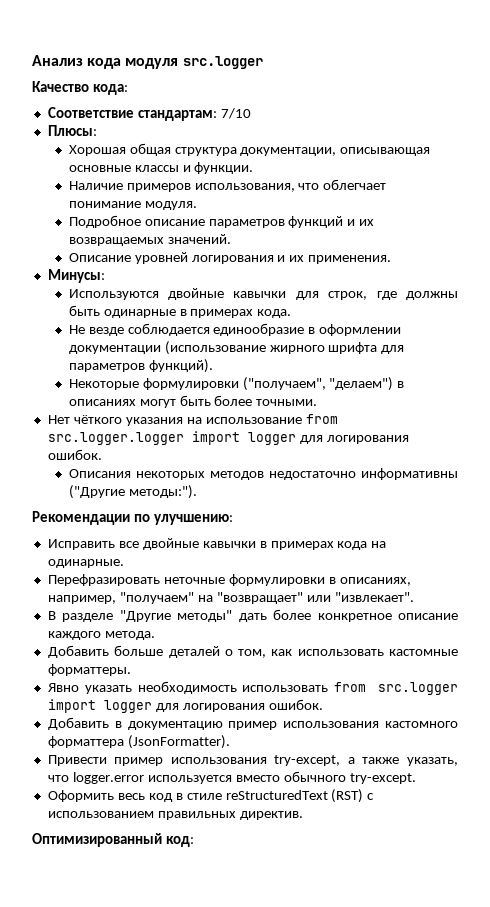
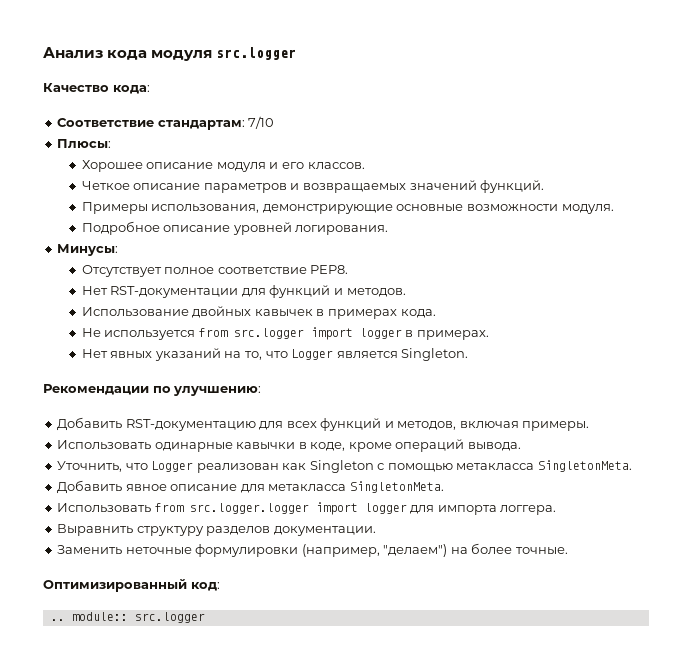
[68,143,431,156] [68,162,254,174] [68,179,387,192] [68,201,197,210] [68,215,375,228] [68,234,231,246] [68,252,392,264] [47,269,105,283] [68,288,458,300] [68,305,292,318] [68,323,402,336] [68,341,405,355] [68,359,213,373] [68,377,405,391] [68,395,318,408] [47,415,302,426] Хорошая общая структура документации, описывающая основные классы и функции. // Наличие примеров использования, что облегчает понимание модуля. // Подробное описание параметров функций и их возвращаемых значений. // Описание уровней логирования и их применения. // Минусы: // Используются двойные кавычки для строк, где должны быть одинарные в примерах кода. // Не везде соблюдается единообразие в оформлении документации (использование жирного шрифта для параметров функций). // Некоторые формулировки ("получаем", "делаем") в описаниях могут быть более точными. // Нет чёткого указания на использование -> [81,160,365,172] [81,180,545,193] [81,202,614,214] [81,221,389,235] [57,244,119,256] [81,265,349,277] [81,285,406,298] [81,306,436,319] [81,327,489,340] [81,348,469,361] [43,384,262,396] [57,417,590,431] [57,439,521,452] [57,460,632,473] [57,480,444,494] [57,503,152,513] Хорошее описание модуля и его классов. // Четкое описание параметров и возвращаемых значений функций. // Примеры использования, демонстрирующие основные возможности модуля. // Подробное описание уровней логирования. // Минусы: // Отсутствует полное соответствие PEP8. // Нет RST-документации для функций и методов. // Использование двойных кавычек в примерах кода. // Не используется from src.logger import logger в примерах. // Нет явных указаний на то, что Logger является Singleton. // Рекомендации по улучшению: // Добавить RST-документацию для всех функций и методов, включая примеры. // Использовать одинарные кавычки в коде, кроме операций вывода. // Уточнить, что Logger реализован как Singleton с помощью метакласса SingletonMeta. // Добавить явное описание для метакласса SingletonMeta. // Использовать
[326,435,409,444] [47,449,102,460] [68,468,458,480] [68,485,197,499] [32,511,233,525] [47,538,387,550] [47,559,124,568] [47,574,411,586] [47,592,414,604] [47,609,459,622] [47,631,155,640] [47,645,458,658] [47,664,131,676] [47,681,458,695] [47,699,323,713] [47,717,458,730] [47,735,230,749] [47,755,458,766] [47,771,416,784] [47,789,375,803] [47,811,303,820] логирования ошибок. // Описания некоторых методов недостаточно информативны ("Другие методы:"). // Рекомендации по улучшению: // Исправить все двойные кавычки в примерах кода на одинарные. // Перефразировать неточные формулировки в описаниях, например, "получаем" на "возвращает" или "извлекает". // В разделе "Другие методы" дать более конкретное описание каждого метода. // Добавить больше деталей о том, как использовать кастомные форматтеры. // Явно указать необходимость использовать from src.logger import logger для логирования ошибок. // Добавить в документацию пример использования кастомного форматтера (JsonFormatter). // Привести пример использования try-except, а также указать, что logger.error используется вместо обычного try-except. // Оформить весь код в стиле reStructuredText (RST) с использованием правильных директив. -> [437,505,557,515] [57,524,376,536] [57,543,568,557] импорта логгера. // Выравнить структуру разделов документации. // Заменить неточные формулировки (например, "делаем") на более точные.
(194, 841) none -> [50,612,205,623] // .. module:: src.logger

